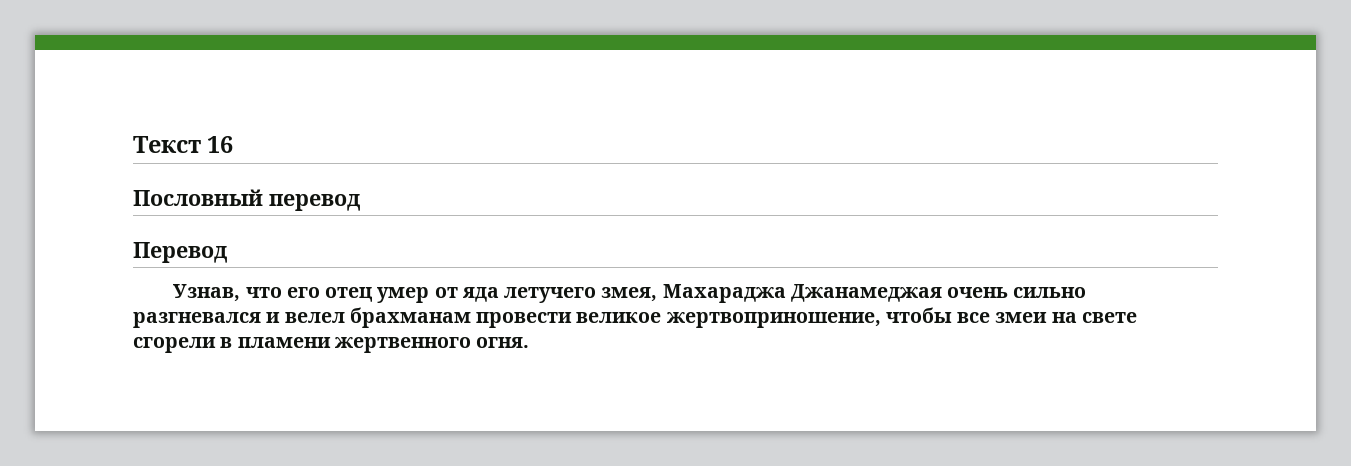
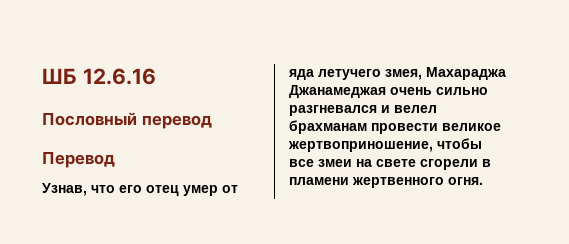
[133,136,234,153] Текст 16 -> [42,68,156,85] ШБ 12.6.16

